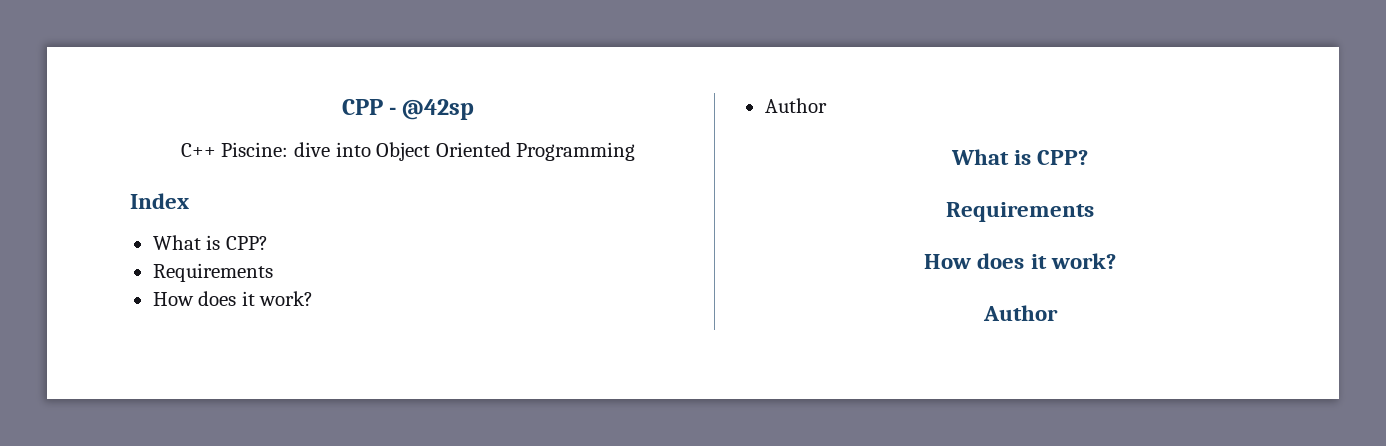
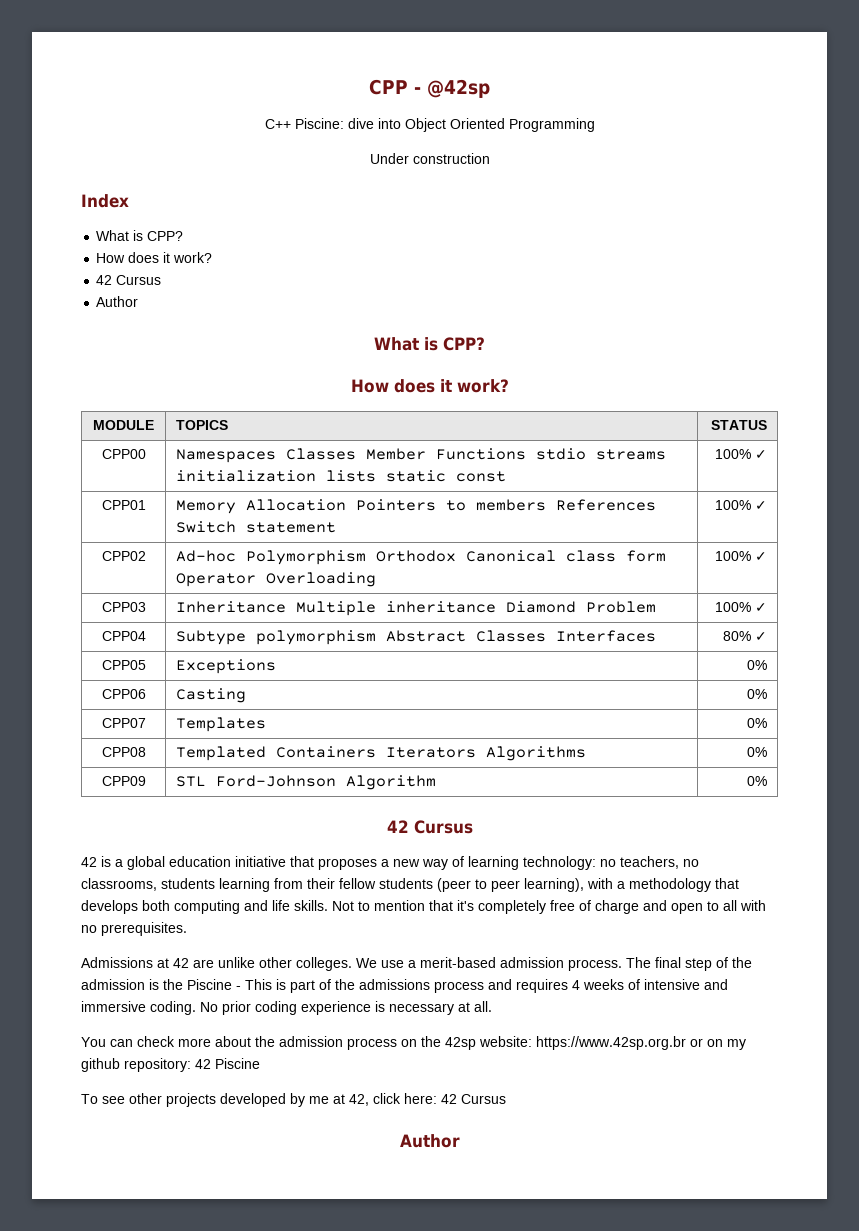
(636, 151) none -> [369,153,490,164] // Under construction
[152,263,273,282] [152,291,314,306] // Requirements // How does it work? -> [96,252,213,263] [96,275,162,285] // How does it work? // 42 Cursus
[946,202,1094,222] [924,253,1116,269] // Requirements // How does it work? -> [350,379,509,393] [93,420,154,430] [176,420,229,430] [710,420,767,430] [101,449,146,459] [176,448,667,463] [176,470,507,482] [714,449,767,459] [101,500,146,510] [176,499,657,514] [176,521,337,533] [714,500,767,510] [101,551,146,561] [176,550,667,565] [176,572,377,587] [714,551,767,561] [101,602,146,612] [176,601,657,616] [714,602,767,612] [101,631,146,641] [176,630,657,645] [722,631,767,641] [101,660,146,670] [176,659,277,674] [746,660,767,670] [101,689,146,699] [176,688,247,703] [746,689,767,699] [101,718,146,728] [176,717,267,732] [746,718,767,728] [101,747,146,757] [176,746,587,761] [746,747,767,757] [101,776,146,786] [176,775,437,790] [746,776,767,786] [386,820,473,834] [81,856,699,870] [81,878,739,892] [81,900,766,914] [81,922,187,936] [81,957,752,971] [81,979,728,993] [81,1001,492,1015] [81,1036,746,1050] [81,1058,260,1072] [81,1093,506,1107] // How does it work? // MODULE | TOPICS | STATUS // CPP00 | Namespaces Classes Member Functions stdio streams initialization lists static const | 100% ✓ // CPP01 | Memory Allocation Pointers to members References Switch statement | 100% ✓ // CPP02 | Ad-hoc Polymorphism Orthodox Canonical class form Operator Overloading | 100% ✓ // CPP03 | Inheritance Multiple inheritance Diamond Problem | 100% ✓ // CPP04 | Subtype polymorphism Abstract Classes Interfaces | 80% ✓ // CPP05 | Exceptions | 0% // CPP06 | Casting | 0% // CPP07 | Templates | 0% // CPP08 | Templated Containers Iterators Algorithms | 0% // CPP09 | STL Ford-Johnson Algorithm | 0% // 42 Cursus // 42 is a global education initiative that proposes a new way of learning technology: no teachers, no classrooms, students learning from their fellow students (peer to peer learning), with a methodology that develops both computing and life skills. Not to mention that it's completely free of charge and open to all with no prerequisites. // Admissions at 42 are unlike other colleges. We use a merit-based admission process. The final step of the admission is the Piscine - This is part of the admissions process and requires 4 weeks of intensive and immersive coding. No prior coding experience is necessary at all. // You can check more about the admission process on the 42sp website: https://www.42sp.org.br or on my github repository: 42 Piscine // To see other projects developed by me at 42, click here: 42 Cursus

